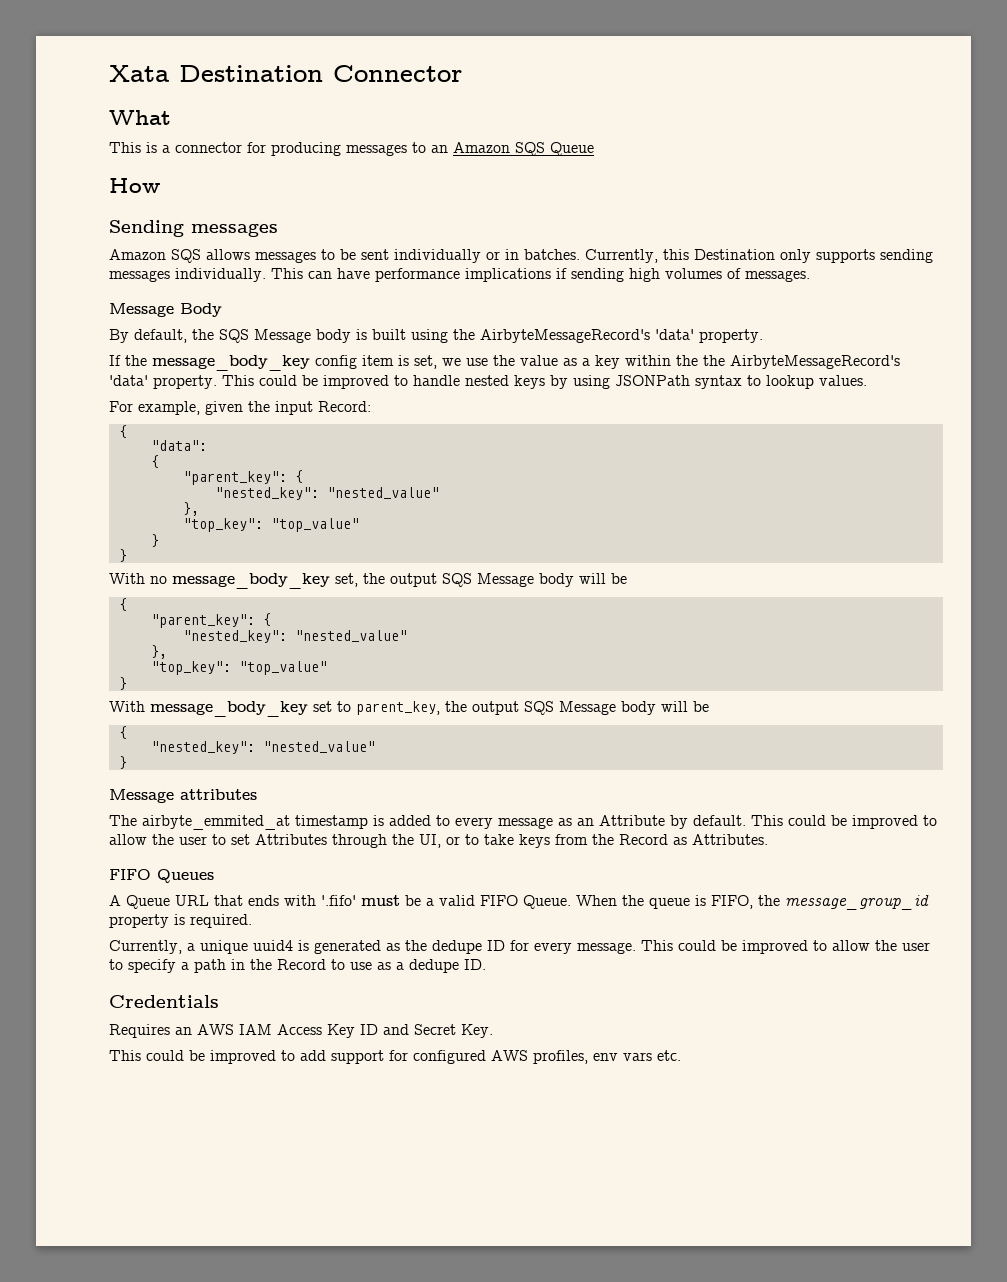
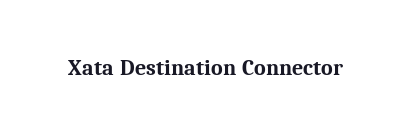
[109,110,171,125] [109,142,594,156] [109,178,160,193] [109,220,278,237] [109,249,933,263] [109,268,810,282] [109,303,222,317] [109,329,763,343] [109,355,900,371] [109,375,867,389] [109,401,371,415] [118,425,127,438] [150,440,207,451] [150,455,159,468] [182,470,303,485] [214,487,439,500] [182,502,199,516] [182,518,359,532] [150,534,159,547] [118,549,127,562] [109,573,627,589] [118,598,127,611] [150,613,271,628] [182,630,407,643] [150,645,167,659] [150,661,327,675] [118,677,127,690] [109,701,709,717] [118,726,127,739] [150,741,375,754] [118,756,127,769] [109,789,257,803] [109,815,937,830] [109,834,768,848] [109,869,214,883] [109,895,929,910] [109,914,252,928] [109,940,930,954] [109,959,486,973] [109,995,219,1008] [109,1024,493,1038] [109,1050,681,1064] // What // This is a connector for producing messages to an Amazon SQS Queue // How // Sending messages // Amazon SQS allows messages to be sent individually or in batches. Currently, this Destination only supports sending messages individually. This can have performance implications if sending high volumes of messages. // Message Body // By default, the SQS Message body is built using the AirbyteMessageRecord's 'data' property. // If the message_body_key config item is set, we use the value as a key within the the AirbyteMessageRecord's 'data' property. This could be improved to handle nested keys by using JSONPath syntax to lookup values. // For example, given the input Record: // { // "data": // { // "parent_key": { // "nested_key": "nested_value" // }, // "top_key": "top_value" // } // } // With no message_body_key set, the output SQS Message body will be // { // "parent_key": { // "nested_key": "nested_value" // }, // "top_key": "top_value" // } // With message_body_key set to parent_key, the output SQS Message body will be // { // "nested_key": "nested_value" // } // Message attributes // The airbyte_emmited_at timestamp is added to every message as an Attribute by default. This could be improved to allow the user to set Attributes through the UI, or to take keys from the Record as Attributes. // FIFO Queues // A Queue URL that ends with '.fifo' must be a valid FIFO Queue. When the queue is FIFO, the message_group_id property is required. // Currently, a unique uuid4 is generated as the dedupe ID for every message. This could be improved to allow the user to specify a path in the Record to use as a dedupe ID. // Credentials // Requires an AWS IAM Access Key ID and Secret Key. // This could be improved to add support for configured AWS profiles, env vars etc. -> (343, 67) none

